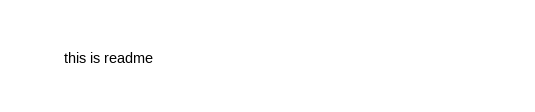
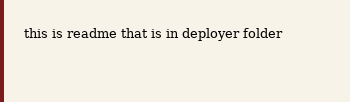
(153, 57) none -> [121,28,283,41] that is in deployer folder

